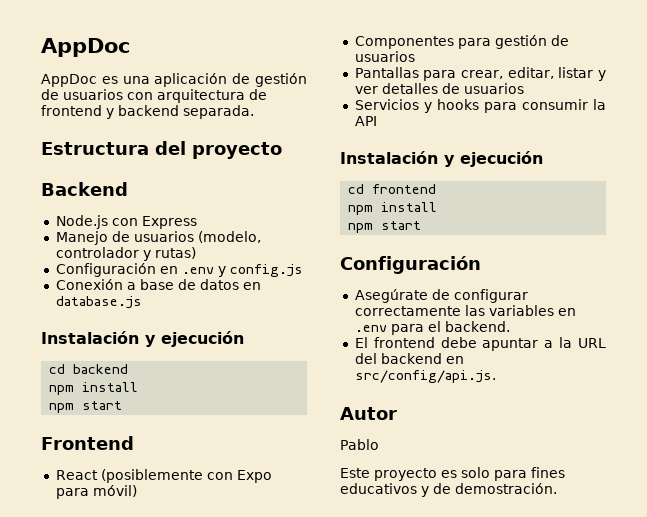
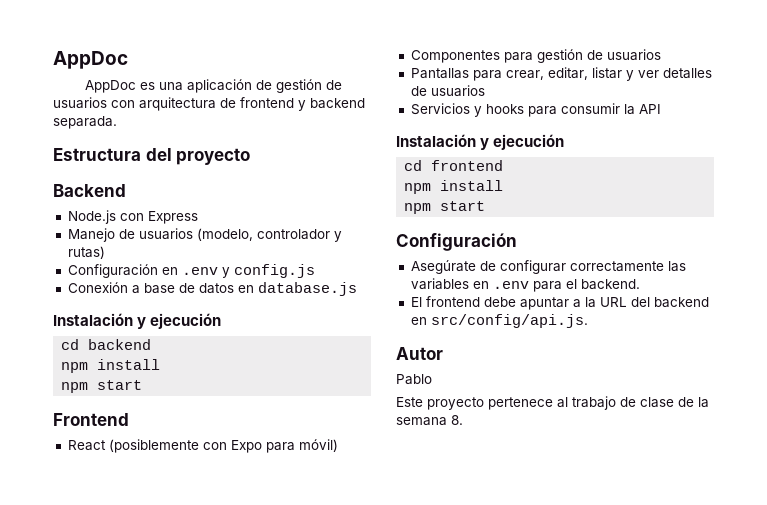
[441,467,565,481] [340,483,557,497] es solo para fines educativos y de demostración. -> [488,396,709,410] [396,415,463,426] pertenece al trabajo de clase de la semana 8.

